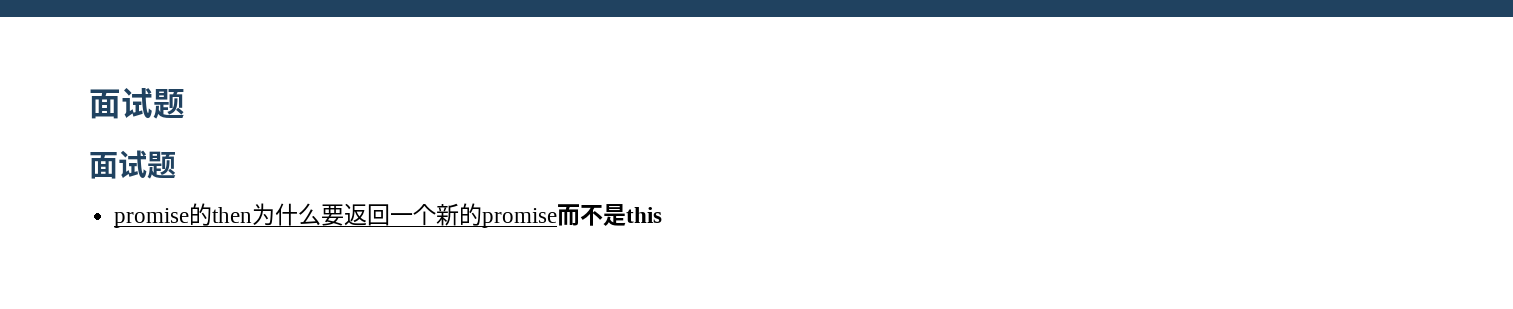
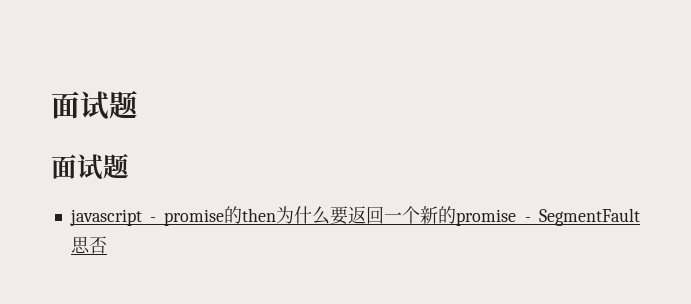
(176, 165) none -> [69,209,157,226] javascript -
[557,204,663,226] 而不是this -> [524,208,640,226] [70,236,107,254] - SegmentFault思否

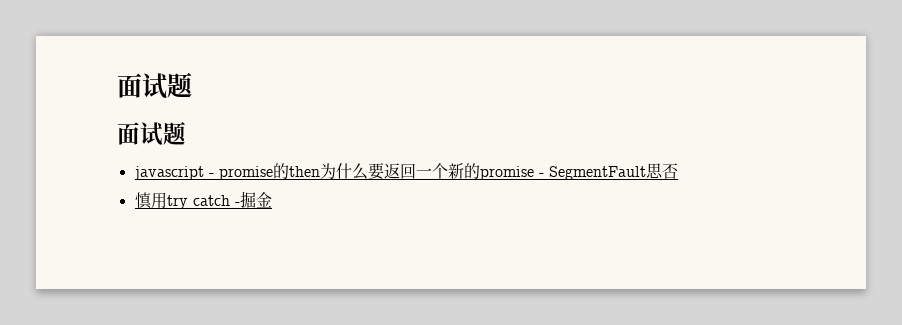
(107, 245) none -> [134,191,272,209] // 慎用try catch -掘金

